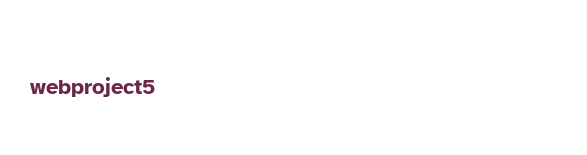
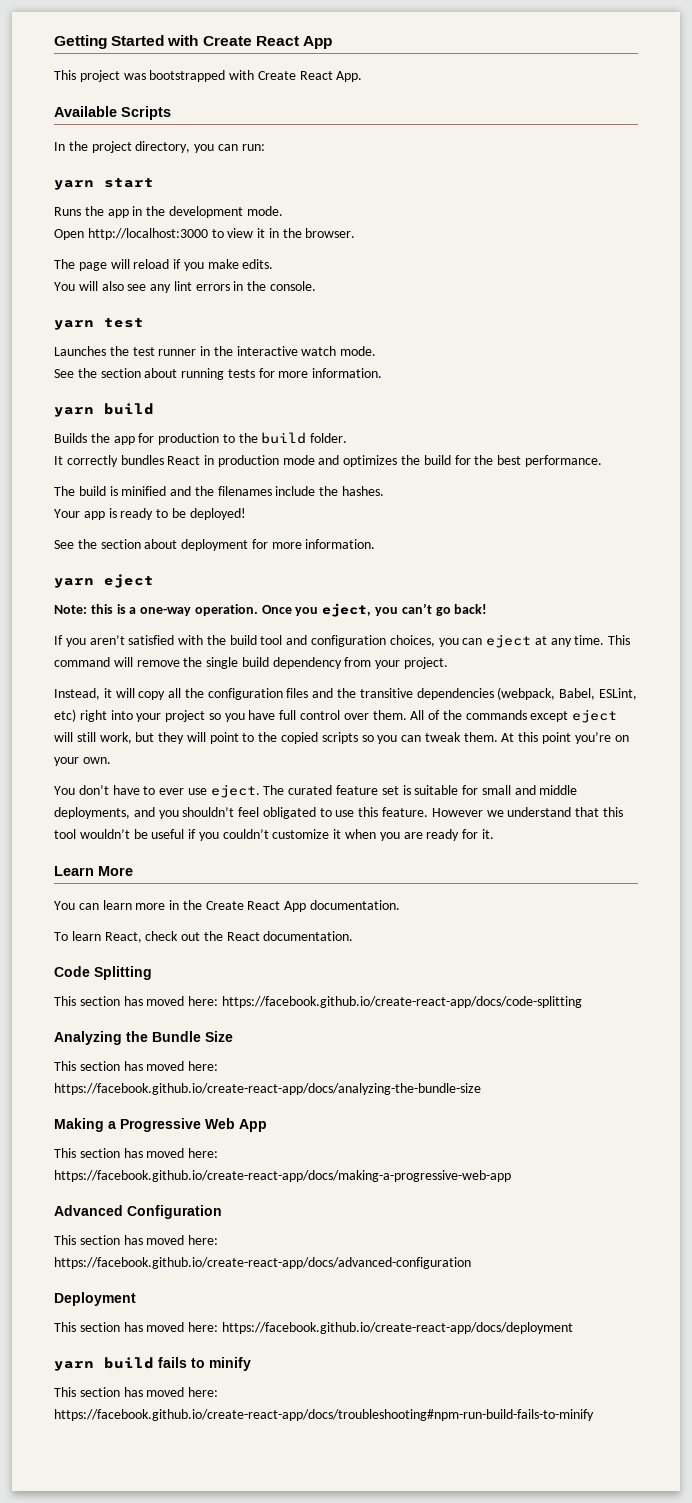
[30,77,155,97] webproject5 -> [54,35,332,49] [54,70,363,82] [54,106,171,120] [54,141,265,153] [54,178,154,190] [54,206,283,218] [54,228,356,240] [54,259,274,271] [54,281,317,293] [54,318,144,330] [54,346,377,356] [54,368,383,380] [54,403,154,417] [54,432,348,445] [54,455,602,467] [54,486,385,496] [54,508,246,520] [54,539,376,551] [54,574,154,588] [54,603,488,617] [54,634,631,648] [54,657,449,669] [54,687,637,700] [54,709,618,723] [54,732,629,744] [54,757,111,766] [54,784,578,798] [54,807,623,819] [54,829,494,841] [54,866,133,876] [54,900,401,912] [54,931,354,943] [54,966,152,980] [54,996,582,1008] [54,1031,233,1045] [54,1061,219,1071] [54,1083,481,1095] [54,1118,267,1132] [54,1148,219,1158] [54,1170,511,1182] [54,1205,222,1219] [54,1235,219,1245] [54,1257,471,1269] [54,1292,136,1306] [54,1322,573,1334] [54,1357,251,1371] [54,1387,219,1397] [54,1409,594,1421] Getting Started with Create React App // This project was bootstrapped with Create React App. // Available Scripts // In the project directory, you can run: // yarn start // Runs the app in the development mode. // Open http://localhost:3000 to view it in the browser. // The page will reload if you make edits. // You will also see any lint errors in the console. // yarn test // Launches the test runner in the interactive watch mode. // See the section about running tests for more information. // yarn build // Builds the app for production to the build folder. // It correctly bundles React in production mode and optimizes the build for the best performance. // The build is minified and the filenames include the hashes. // Your app is ready to be deployed! // See the section about deployment for more information. // yarn eject // Note: this is a one-way operation. Once you eject, you can’t go back! // If you aren’t satisfied with the build tool and configuration choices, you can eject at any time. This command will remove the single build dependency from your project. // Instead, it will copy all the configuration files and the transitive dependencies (webpack, Babel, ESLint, etc) right into your project so you have full control over them. All of the commands except eject will still work, but they will point to the copied scripts so you can tweak them. At this point you’re on your own. // You don’t have to ever use eject. The curated feature set is suitable for small and middle deployments, and you shouldn’t feel obligated to use this feature. However we understand that this tool wouldn’t be useful if you couldn’t customize it when you are ready for it. // Learn More // You can learn more in the Create React App documentation. // To learn React, check out the React documentation. // Code Splitting // This section has moved here: https://facebook.github.io/create-react-app/docs/code-splitting // Analyzing the Bundle Size // This section has moved here: https://facebook.github.io/create-react-app/docs/analyzing-the-bundle-size // Making a Progressive Web App // This section has moved here: https://facebook.github.io/create-react-app/docs/making-a-progressive-web-app // Advanced Configuration // This section has moved here: https://facebook.github.io/create-react-app/docs/advanced-configuration // Deployment // This section has moved here: https://facebook.github.io/create-react-app/docs/deployment // yarn build fails to minify // This section has moved here: https://facebook.github.io/create-react-app/docs/troubleshooting#npm-run-build-fails-to-minify

